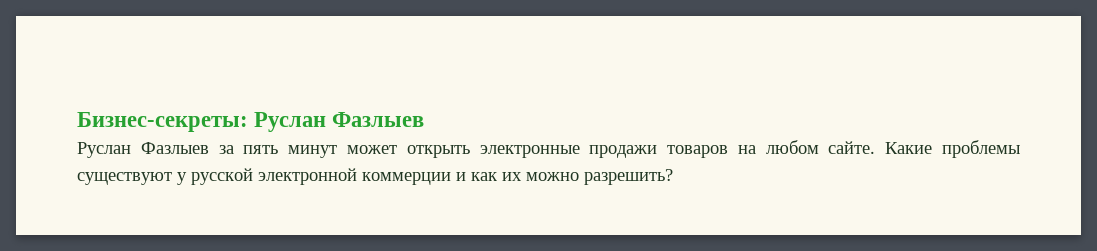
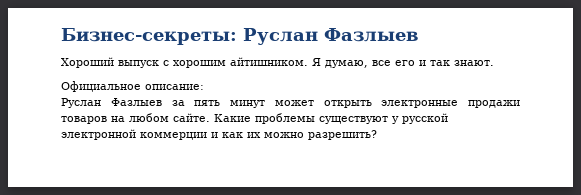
(425, 119) none -> [61,57,494,68] [61,81,204,92] // Хороший выпуск с хорошим айтишником. Я думаю, все его и так знают. // Официальное описание:

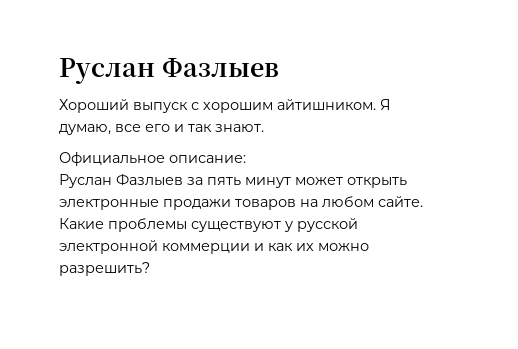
[61,28,237,45] Бизнес-секреты: -> (59, 71) none

